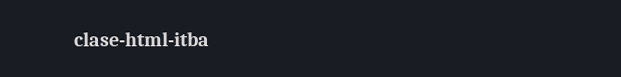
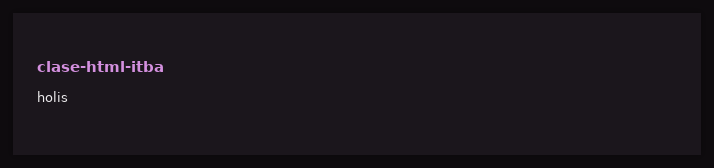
(210, 39) none -> [37,91,68,102] // holis

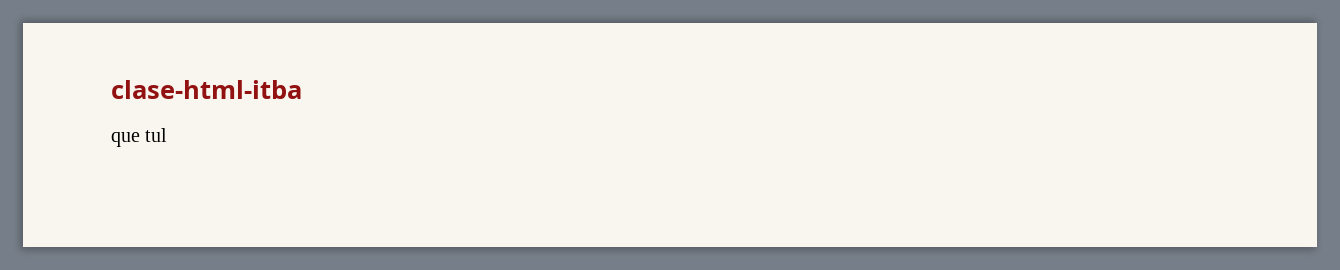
[37,91,68,102] holis -> [111,128,168,147] que tul

